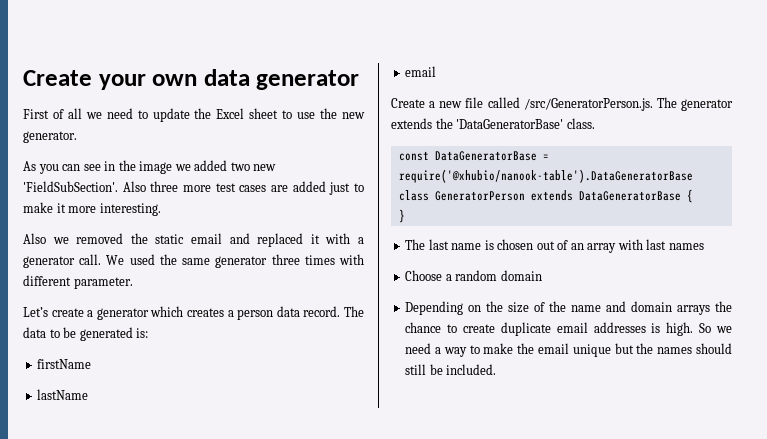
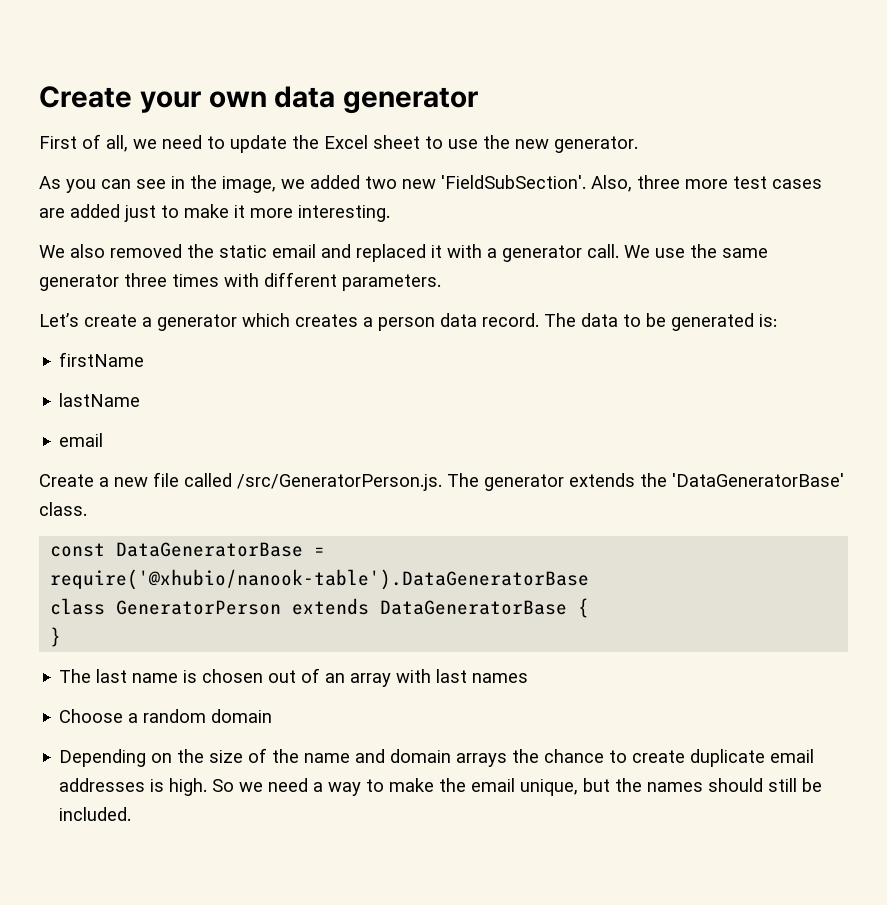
[67,108,82,119] all -> [106,135,128,152] all,
[139,161,173,174] image -> [222,176,276,193] image,
[122,181,146,192] Also -> [591,175,632,192] Also,
[23,233,69,244] Also we -> [39,244,105,258] We also
[129,254,155,265] used -> [655,248,685,258] use
[73,277,133,289] parameter. -> [342,274,441,291] parameters.
[572,344,611,357] unique -> [520,779,579,796] unique,

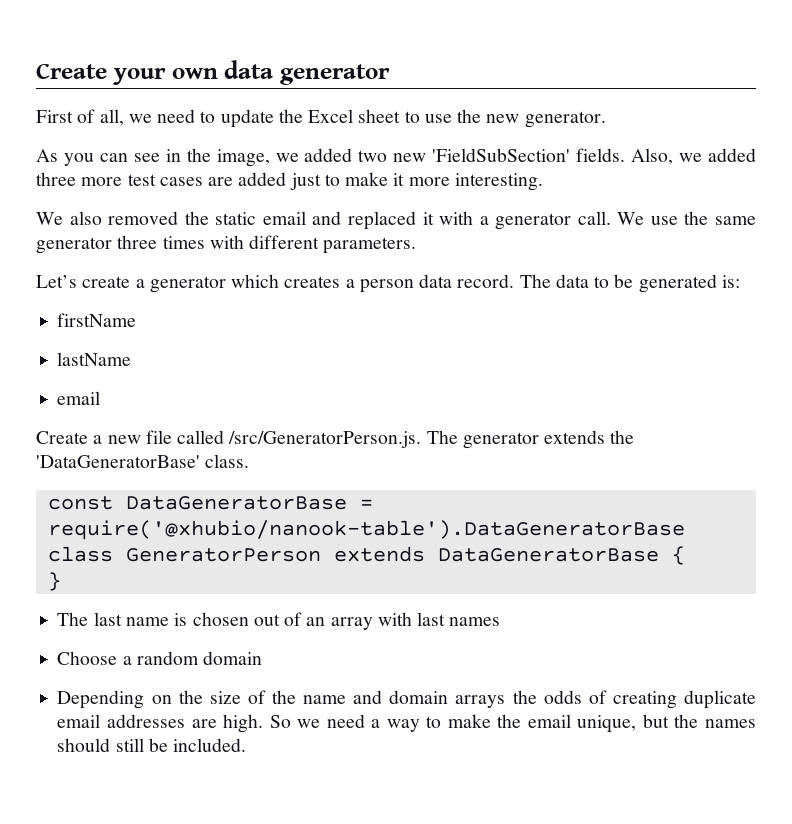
[441,175,632,192] 'FieldSubSection'. Also, -> [432,148,756,165] 'FieldSubSection' fields. Also, we added
[544,749,686,763] chance to create -> [543,690,677,709] odds of creating
[150,779,165,792] is -> [191,719,217,728] are

